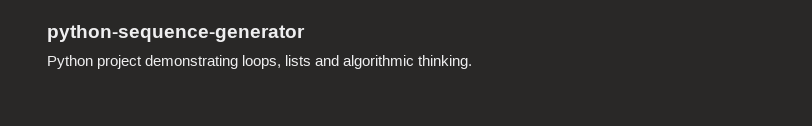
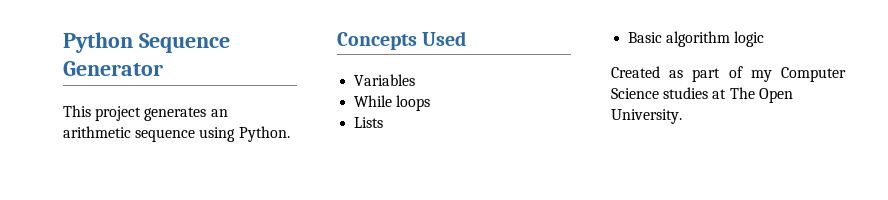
[47,25,305,42] [47,55,473,69] python-sequence-generator // Python project demonstrating loops, lists and algorithmic thinking. -> [63,32,230,53] [63,61,163,76] [63,105,228,121] [63,126,290,142] [337,31,467,50] [354,74,416,86] [354,95,431,111] [354,117,384,128] [628,31,765,47] [611,66,846,82] [611,87,793,103] [611,109,682,124] Python Sequence Generator // This project generates an arithmetic sequence using Python. // Concepts Used // Variables // While loops // Lists // Basic algorithm logic // Created as part of my Computer Science studies at The Open University.

